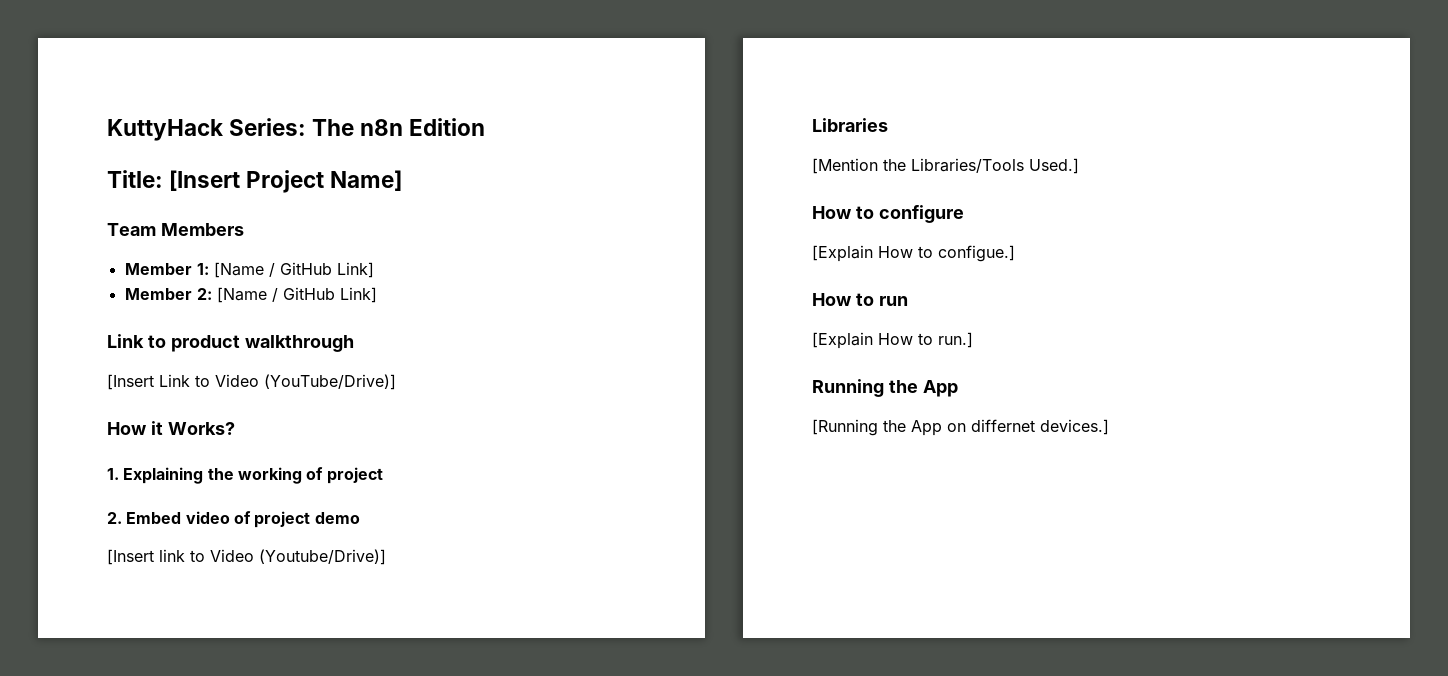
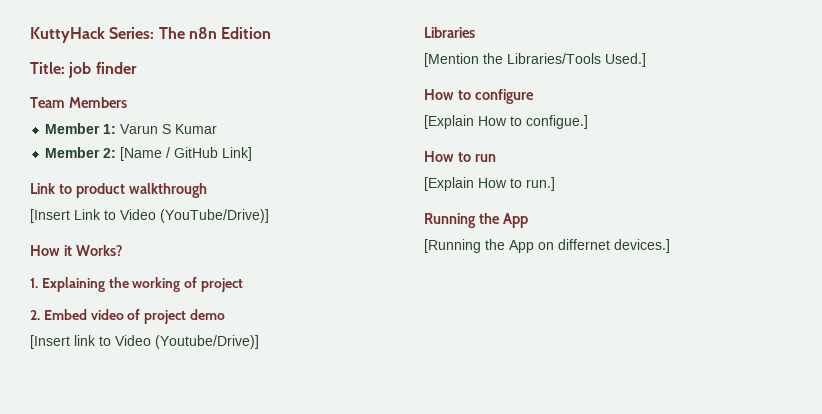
[169,170,403,193] [Insert Project Name] -> [68,62,137,78] job finder
[213,262,374,278] [Name / GitHub Link] -> [120,124,218,134] Varun S Kumar

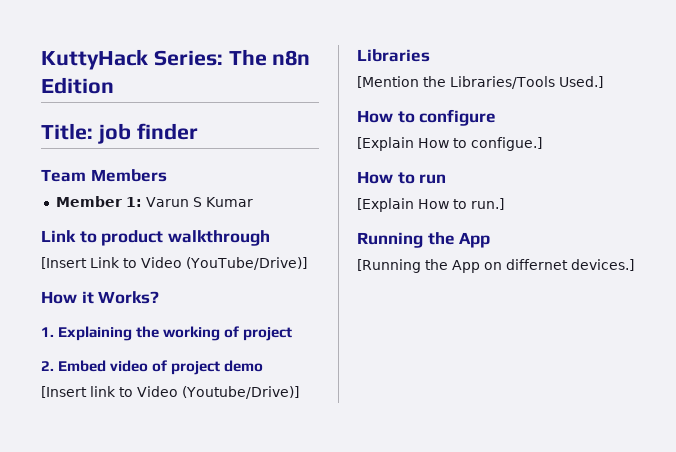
[45,147,253,161] // Member 2: [Name / GitHub Link] -> (253, 202) none

